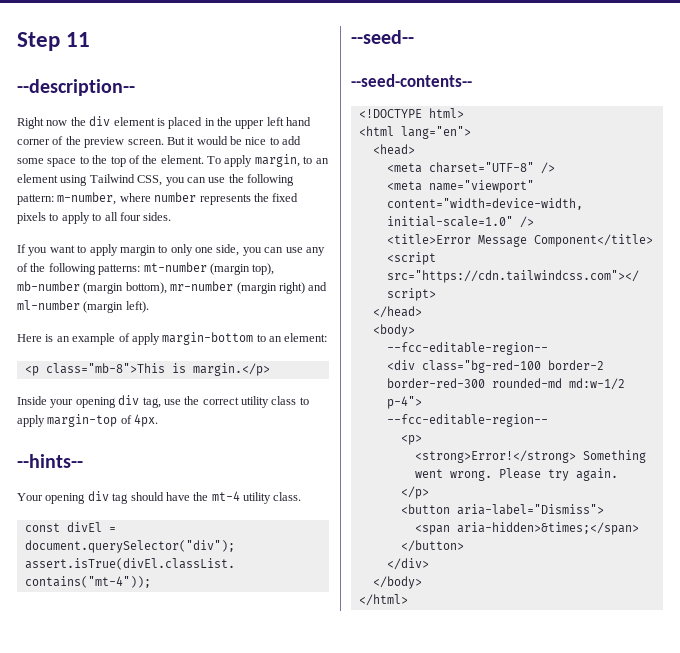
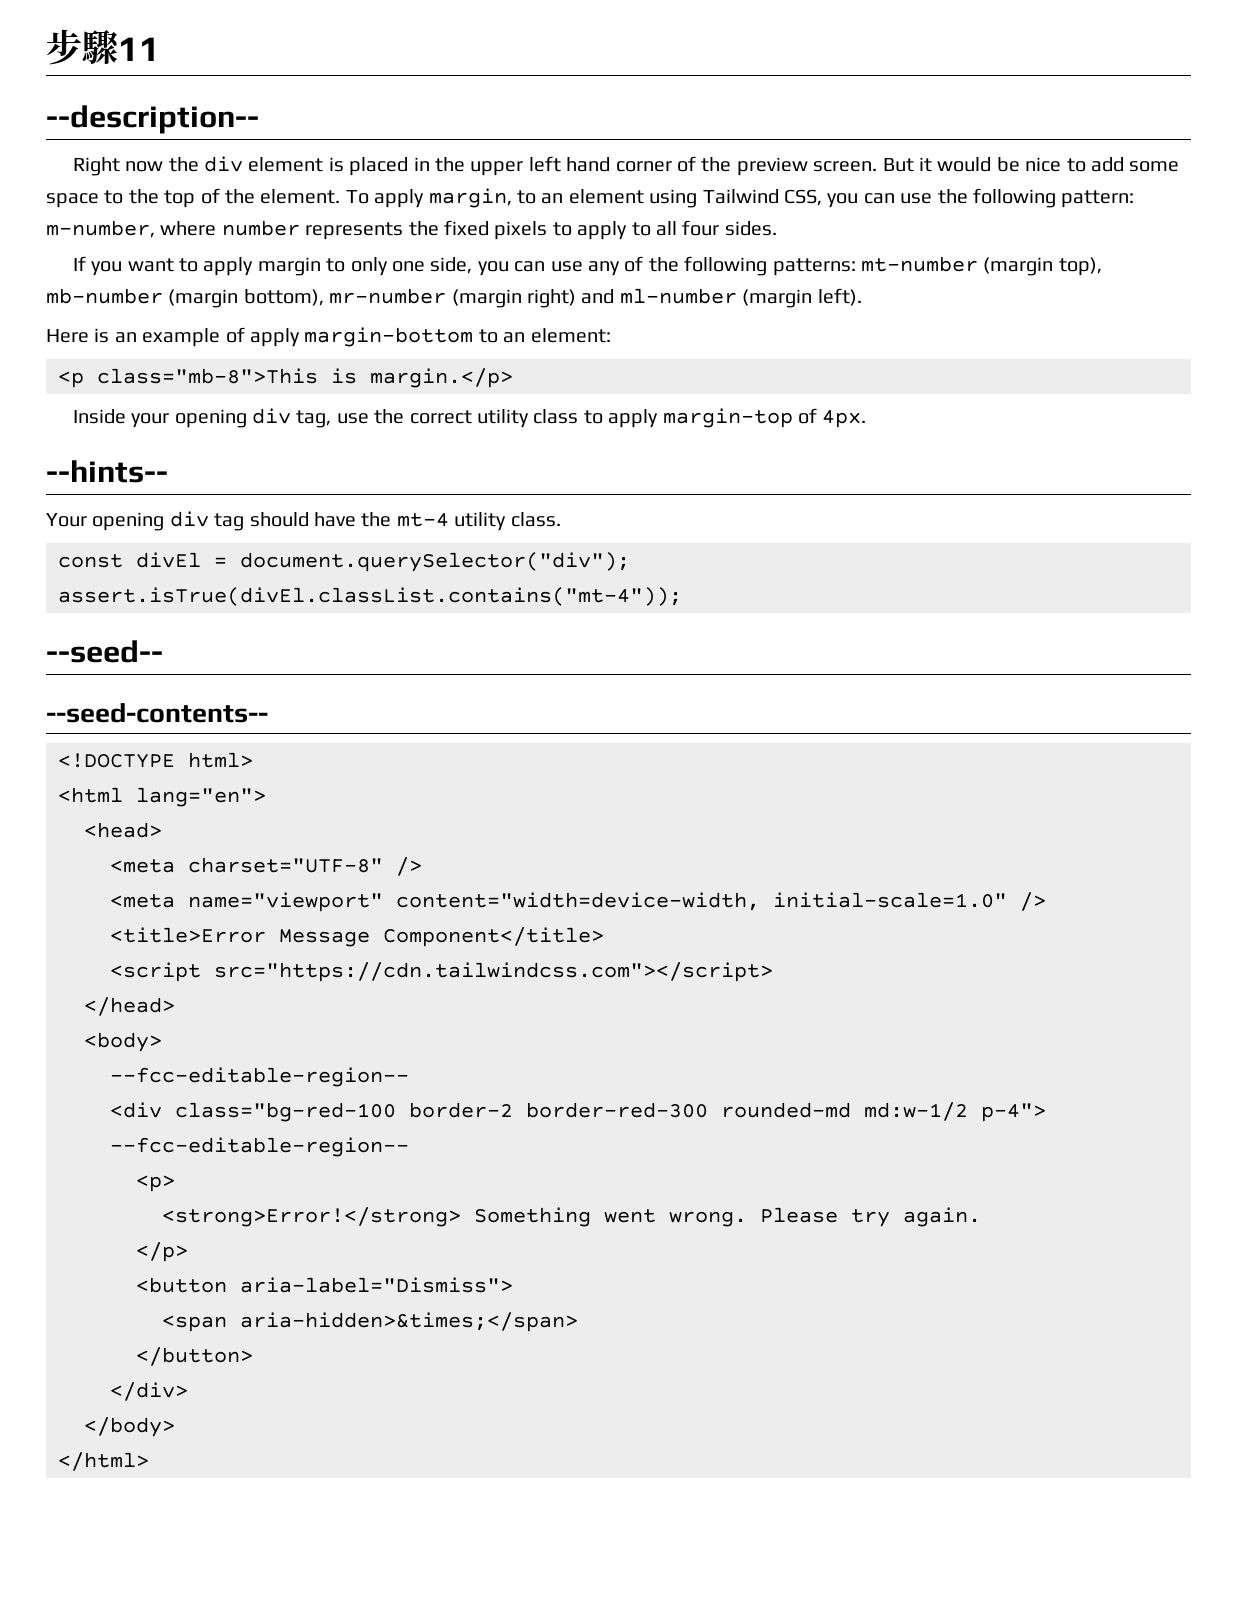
[17,32,60,51] Step -> [46,29,119,65] 步驟

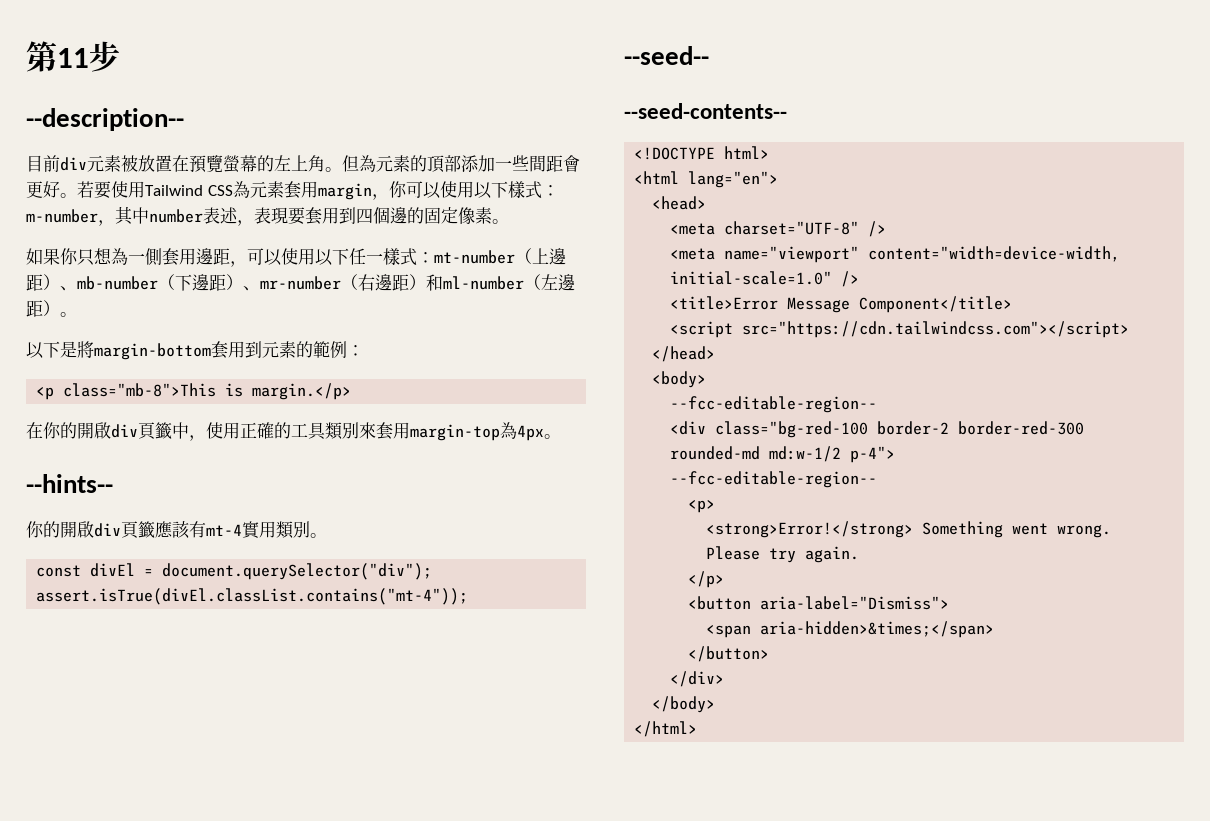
(46, 47) none -> [26,41,89,72] 第11
[80,29,160,65] 驟11 -> (120, 56) none
[72,156,1180,176] [46,188,1135,208] [46,220,777,240] [72,256,1102,276] [46,288,862,308] [46,327,611,347] [58,368,513,388] [72,408,867,428] [46,460,168,483] [46,511,561,531] Right now the div element is placed in the upper left hand corner of the preview screen. But it would be nice to add some space to the top of the element. To apply margin, to an element using Tailwind CSS, you can use the following pattern: m-number, where number represents the fixed pixels to apply to all four sides. // If you want to apply margin to only one side, you can use any of the following patterns: mt-number (margin top), mb-number (margin bottom), mr-number (margin right) and ml-number (margin left). // Here is an example of apply margin-bottom to an element: // <p class="mb-8">This is margin.</p> // Inside your opening div tag, use the correct utility class to apply margin-top of 4px. // --hints-- // Your opening div tag should have the mt-4 utility class. -> [26,155,580,173] [26,181,559,200] [26,206,509,226] [26,248,566,267] [26,274,575,291] [26,300,77,317] [26,341,364,360] [36,383,352,400] [26,422,561,441] [26,474,113,493] [26,521,327,539] 目前div元素被放置在預覽螢幕的左上角。但為元素的頂部添加一些間距會更好。若要使用Tailwind CSS為元素套用margin，你可以使用以下樣式：m-number，其中number表述，表現要套用到四個邊的固定像素。 // 如果你只想為一側套用邊距，可以使用以下任一樣式：mt-number（上邊距）、mb-number（下邊距）、mr-number（右邊距）和ml-number（左邊距）。 // 以下是將margin-bottom套用到元素的範例： // <p class="mb-8">This is margin.</p> // 在你的開啟div頁籤中，使用正確的工具類別來套用margin-top為4px。 // --hints-- // 你的開啟div頁籤應該有mt-4實用類別。

